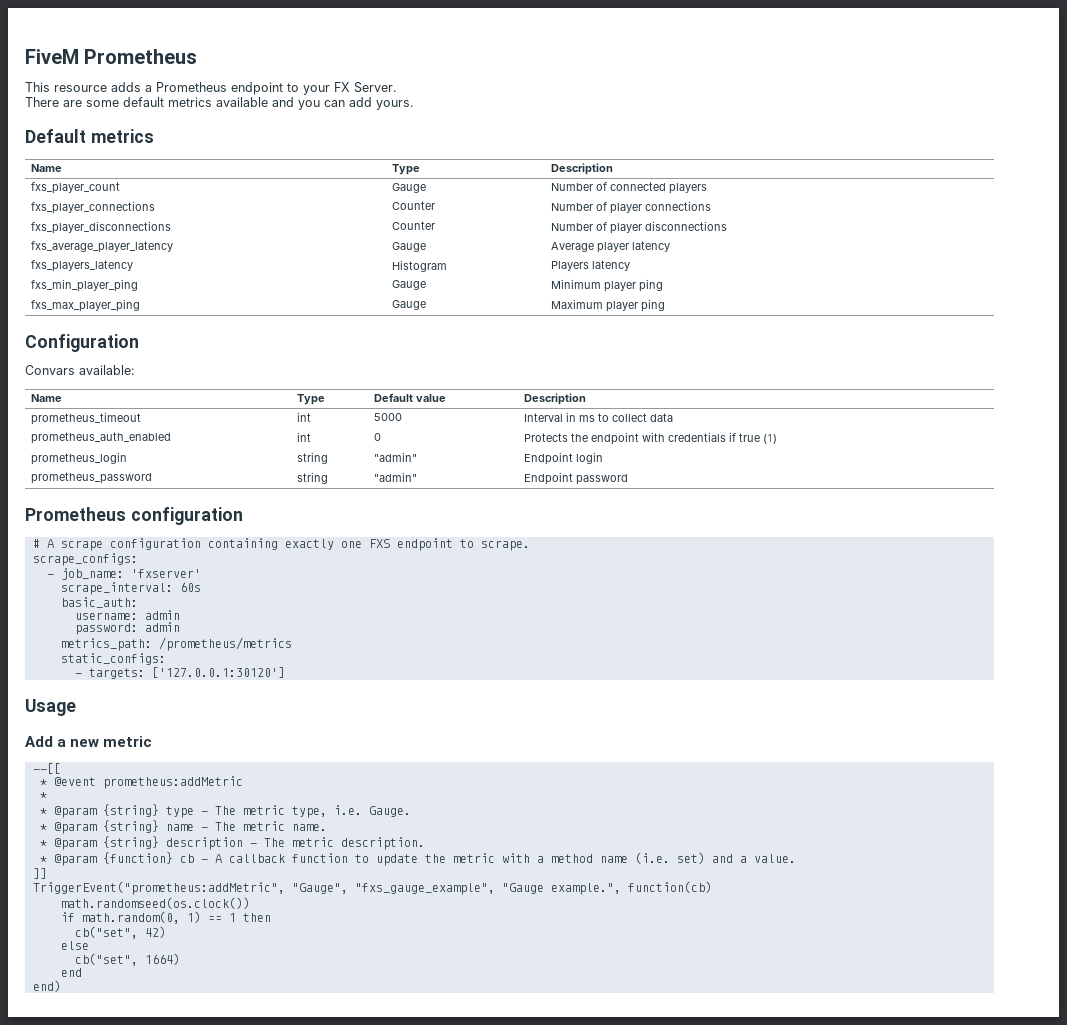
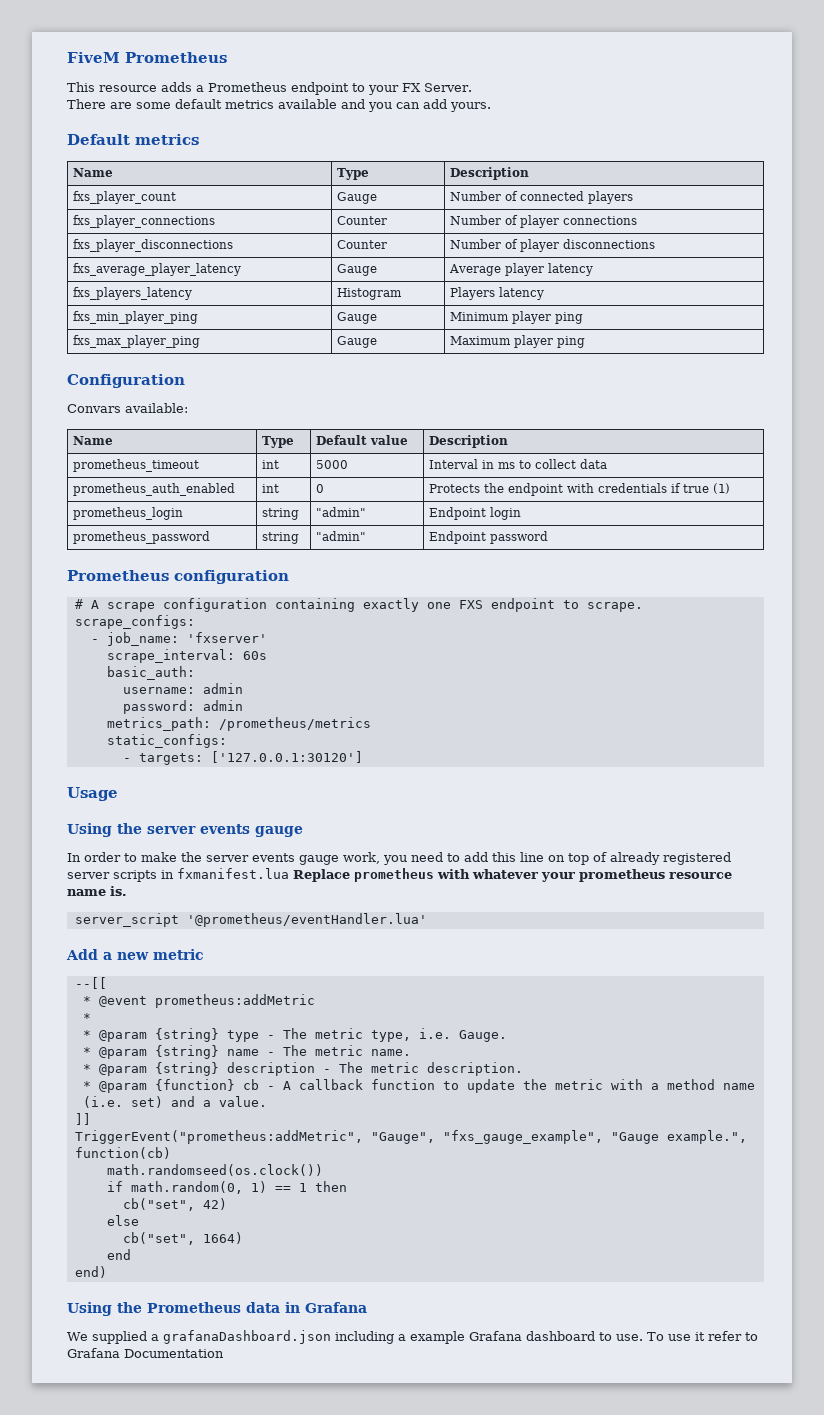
(76, 707) none -> [67,823,303,837] [67,852,731,865] [67,868,732,882] [67,886,127,896] [74,913,427,927] // Using the server events gauge // In order to make the server events gauge work, you need to add this line on top of already registered server scripts in fxmanifest.lua Replace prometheus with whatever your prometheus resource name is. // server_script '@prometheus/eventHandler.lua'
(61, 986) none -> [67,1302,367,1316] [67,1330,758,1344] [67,1348,224,1358] // Using the Prometheus data in Grafana // We supplied a grafanaDashboard.json including a example Grafana dashboard to use. To use it refer to Grafana Documentation

